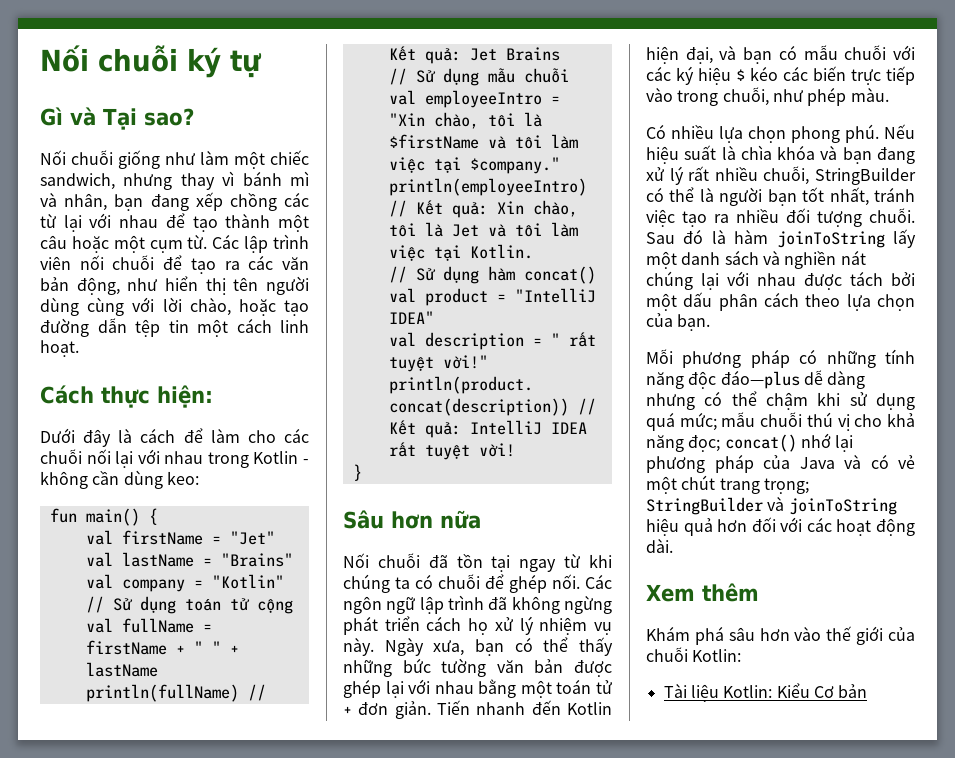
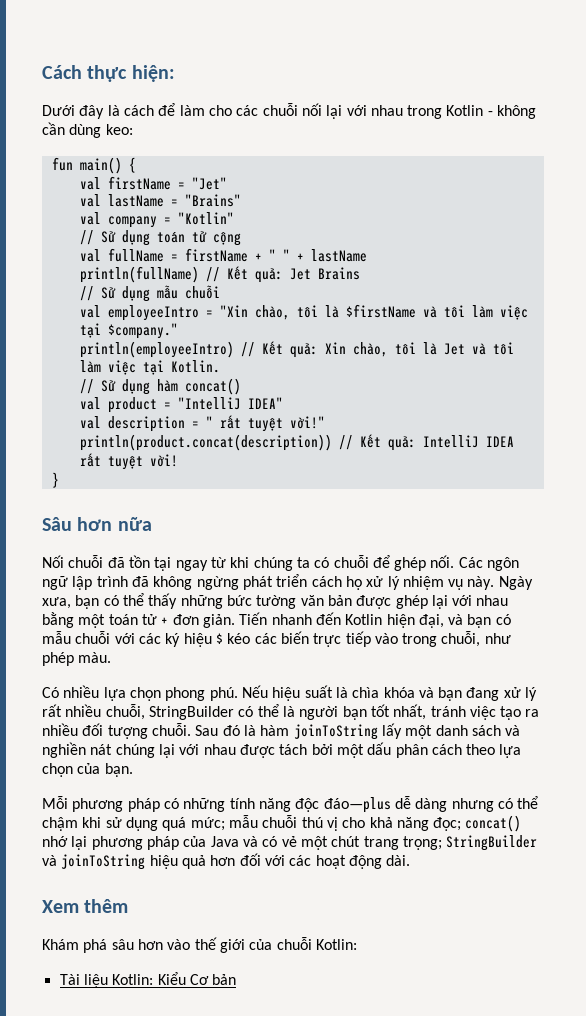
[40,45,262,78] [40,107,194,130] [40,150,309,169] [40,171,309,190] [40,192,309,211] [40,213,309,232] [40,234,309,253] [40,255,309,274] [40,276,309,295] [40,297,309,316] [40,318,309,337] [40,340,79,357] Nối chuỗi ký tự // Gì và Tại sao? // Nối chuỗi giống như làm một chiếc sandwich, nhưng thay vì bánh mì và nhân, bạn đang xếp chồng các từ lại với nhau để tạo thành một câu hoặc một cụm từ. Các lập trình viên nối chuỗi để tạo ra các văn bản động, như hiển thị tên người dùng cùng với lời chào, hoặc tạo đường dẫn tệp tin một cách linh hoạt. // -> (42, 72) none

